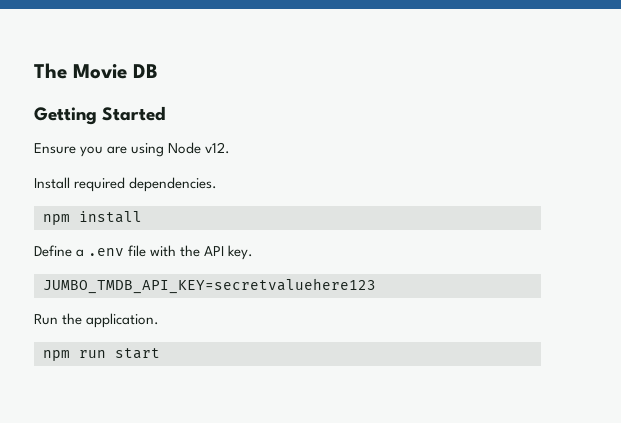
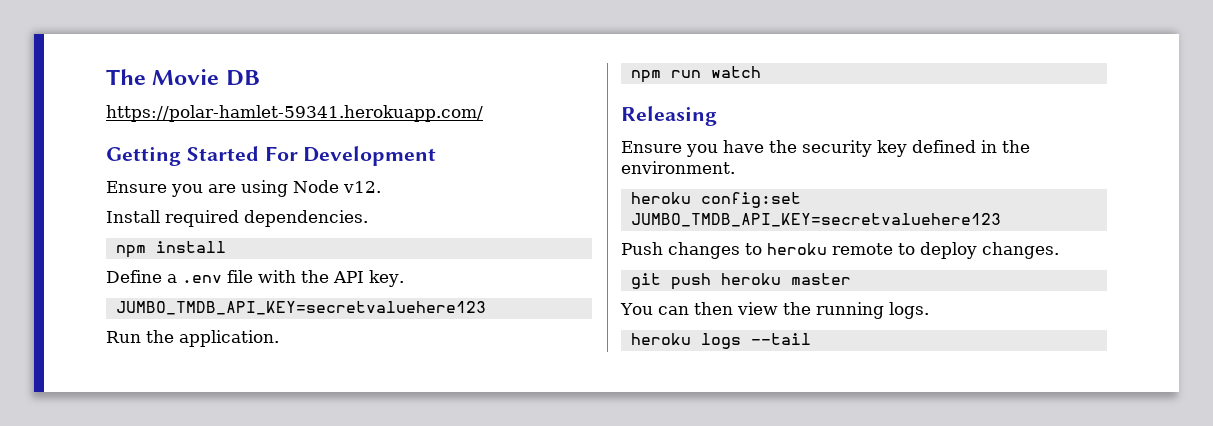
(158, 71) none -> [106,105,483,122] // https://polar-hamlet-59341.herokuapp.com/
(167, 113) none -> [264,146,437,166] For Development
[115,348,160,359] start -> [710,66,761,78] [621,106,717,126] [621,140,1030,157] [621,161,735,174] [630,192,801,208] [630,213,1001,227] [621,242,1059,259] [630,273,851,290] [620,302,929,319] [630,333,811,349] watch // Releasing // Ensure you have the security key defined in the environment. // heroku config:set JUMBO_TMDB_API_KEY=secretvaluehere123 // Push changes to heroku remote to deploy changes. // git push heroku master // You can then view the running logs. // heroku logs --tail

